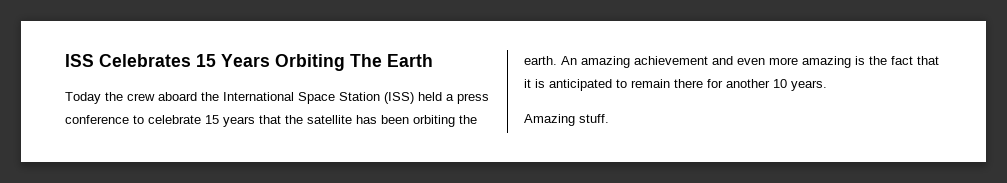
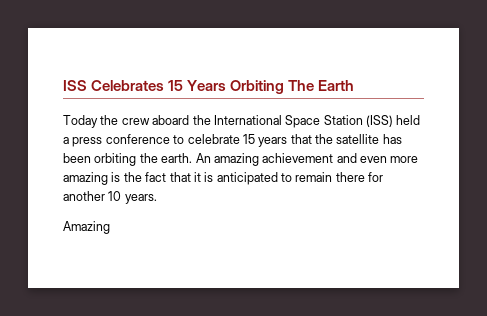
[579,114,609,123] stuff. -> (110, 227) none

